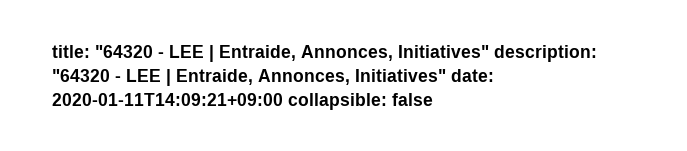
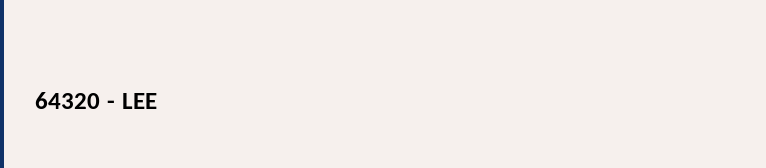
[52,45,597,62] [52,69,494,86] [52,93,433,110] title: "64320 - LEE | Entraide, Annonces, Initiatives" description: "64320 - LEE | Entraide, Annonces, Initiatives" date: 2020-01-11T14:09:21+09:00 collapsible: false -> [35,92,157,109] 64320 - LEE

